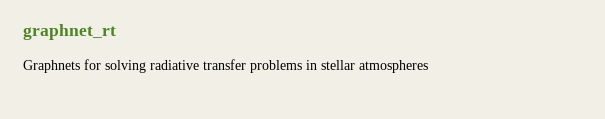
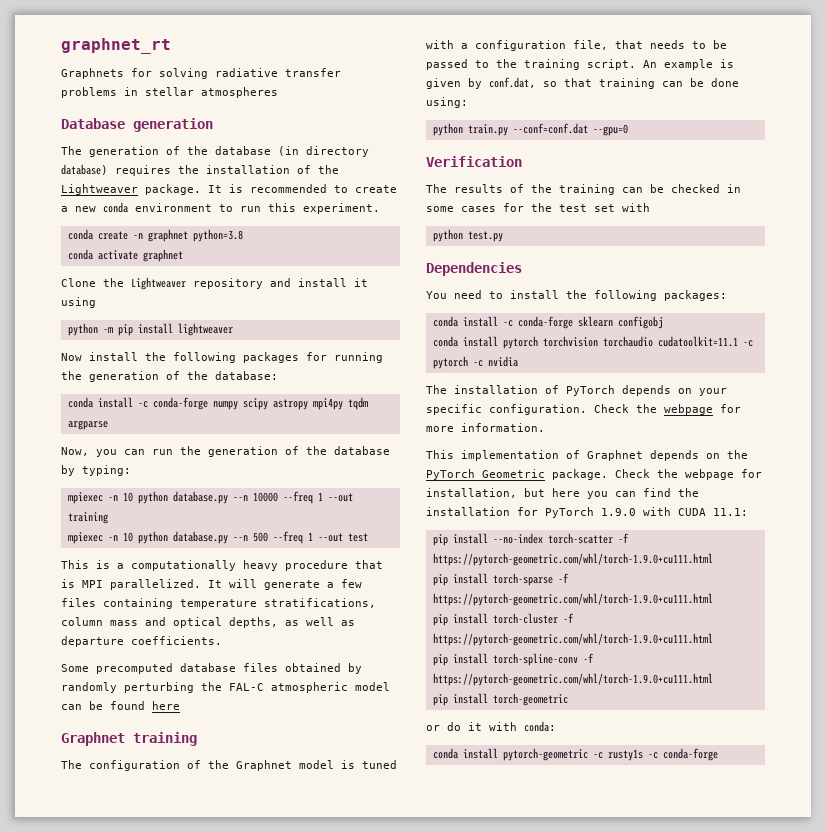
(428, 66) none -> [61,118,213,132] [61,146,369,157] [61,164,339,176] [61,184,397,195] [61,202,380,214] [67,229,243,242] [67,249,183,262] [61,277,368,290] [61,297,96,308] [67,323,233,336] [61,352,383,363] [61,371,278,382] [67,397,368,410] [67,420,108,430] [61,446,390,457] [61,465,131,476] [67,491,353,504] [67,512,108,524] [67,531,368,544] [61,560,383,571] [61,579,362,590] [61,598,376,609] [61,617,355,628] [61,636,222,647] [61,663,362,674] [61,682,390,693] [61,701,180,710] [61,732,197,746] [61,760,397,771] [426,40,727,51] [426,59,734,70] [426,77,739,89] [426,97,468,108] [432,123,628,136] [426,156,522,167] [426,184,741,195] [426,203,650,212] [432,229,503,242] [426,262,522,276] [426,290,727,301] [432,316,663,329] [432,336,753,349] [432,356,518,369] [426,385,727,396] [426,404,741,415] [426,423,545,432] [426,450,748,461] [426,469,762,480] [426,488,699,499] [426,507,748,518] [432,533,629,546] [432,553,713,566] [432,573,569,586] [432,593,713,606] [432,613,574,626] [432,633,713,646] [432,653,594,666] [432,673,713,686] [432,693,568,706] [426,721,556,732] [432,748,718,761] // Database generation // The generation of the database (in directory database) requires the installation of the Lightweaver package. It is recommended to create a new conda environment to run this experiment. // conda create -n graphnet python=3.8 // conda activate graphnet // Clone the Lightweaver repository and install it using // python -m pip install lightweaver // Now install the following packages for running the generation of the database: // conda install -c conda-forge numpy scipy astropy mpi4py tqdm argparse // Now, you can run the generation of the database by typing: // mpiexec -n 10 python database.py --n 10000 --freq 1 --out training // mpiexec -n 10 python database.py --n 500 --freq 1 --out test // This is a computationally heavy procedure that is MPI parallelized. It will generate a few files containing temperature stratifications, column mass and optical depths, as well as departure coefficients. // Some precomputed database files obtained by randomly perturbing the FAL-C atmospheric model can be found here // Graphnet training // The configuration of the Graphnet model is tuned with a configuration file, that needs to be passed to the training script. An example is given by conf.dat, so that training can be done using: // python train.py --conf=conf.dat --gpu=0 // Verification // The results of the training can be checked in some cases for the test set with // python test.py // Dependencies // You need to install the following packages: // conda install -c conda-forge sklearn configobj // conda install pytorch torchvision torchaudio cudatoolkit=11.1 -c pytorch -c nvidia // The installation of PyTorch depends on your specific configuration. Check the webpage for more information. // This implementation of Graphnet depends on the PyTorch Geometric package. Check the webpage for installation, but here you can find the installation for PyTorch 1.9.0 with CUDA 11.1: // pip install --no-index torch-scatter -f https://pytorch-geometric.com/whl/torch-1.9.0+cu111.html // pip install torch-sparse -f https://pytorch-geometric.com/whl/torch-1.9.0+cu111.html // pip install torch-cluster -f https://pytorch-geometric.com/whl/torch-1.9.0+cu111.html // pip install torch-spline-conv -f https://pytorch-geometric.com/whl/torch-1.9.0+cu111.html // pip install torch-geometric // or do it with conda: // conda install pytorch-geometric -c rusty1s -c conda-forge

